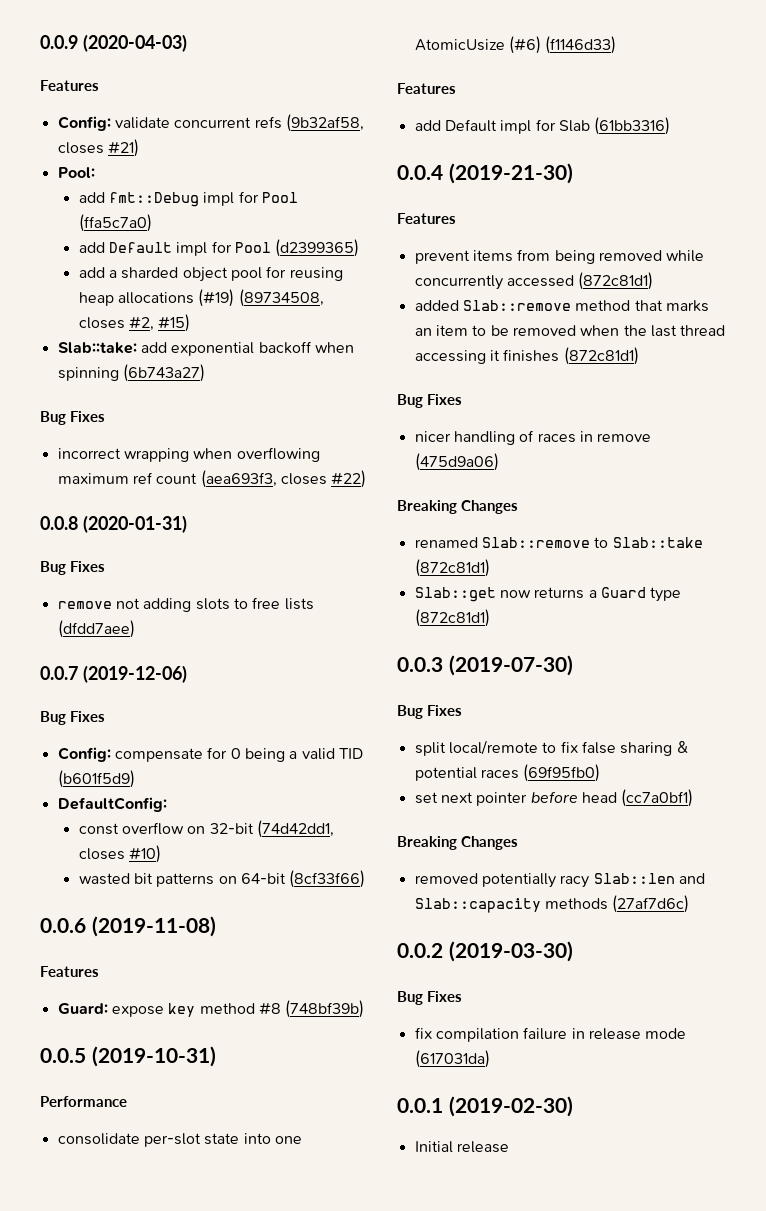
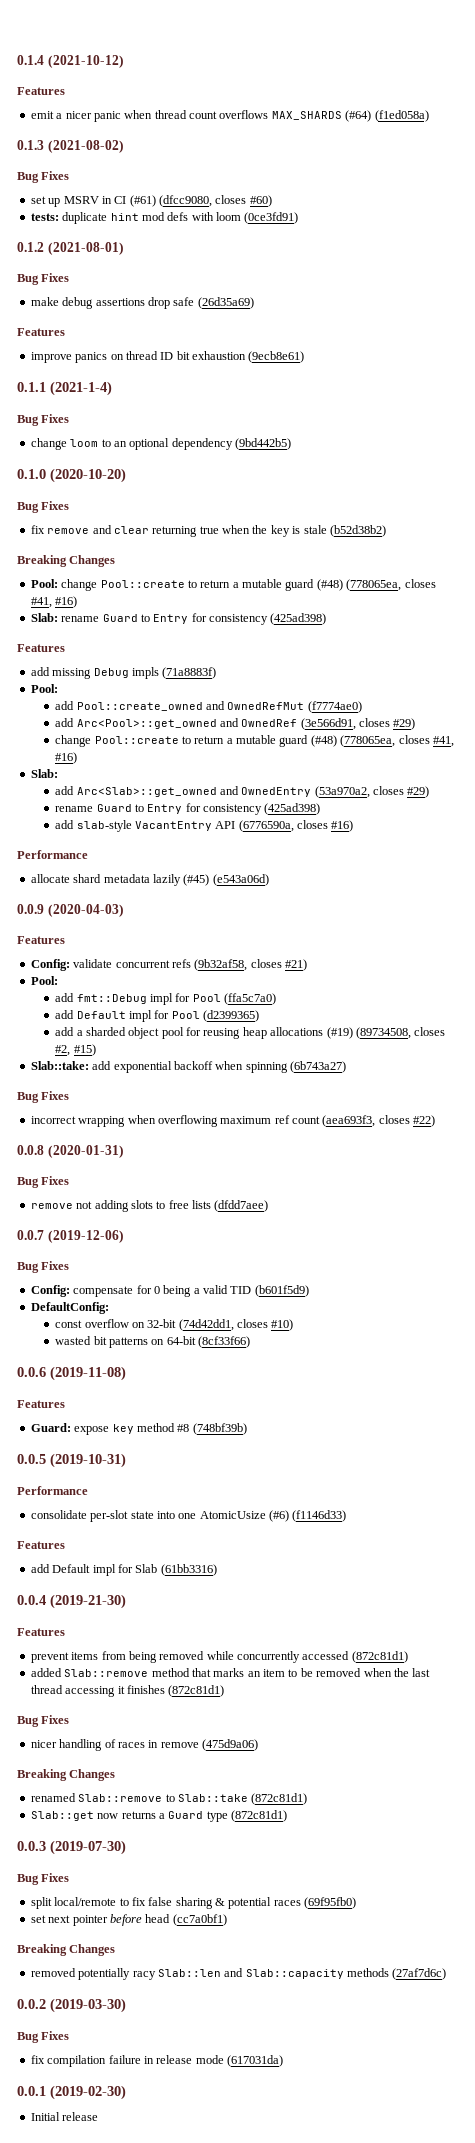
(40, 42) none -> [17,55,124,68] [17,87,65,95] [30,110,429,122] [17,140,124,153] [17,171,70,183] [30,195,272,207] [30,212,299,224] [17,242,124,255] [17,273,70,285] [30,297,254,309] [17,328,65,336] [30,351,305,363] [17,381,112,396] [17,414,70,426] [30,438,291,450] [17,468,126,483] [17,501,70,513] [30,525,386,537] [17,555,116,567] [30,579,436,591] [30,596,78,608] [30,613,327,625] [17,644,65,652] [30,667,217,679] [30,684,58,693] [55,701,362,713] [55,718,416,730] [55,735,454,747] [55,752,78,764] [30,769,58,778] [55,786,430,798] [55,803,321,815] [55,820,354,832] [17,850,88,859] [30,874,269,886] 0.1.4 (2021-10-12) // Features // emit a nicer panic when thread count overflows MAX_SHARDS (#64) (f1ed058a) // 0.1.3 (2021-08-02) // Bug Fixes // set up MSRV in CI (#61) (dfcc9080, closes #60) // tests: duplicate hint mod defs with loom (0ce3fd91) // 0.1.2 (2021-08-01) // Bug Fixes // make debug assertions drop safe (26d35a69) // Features // improve panics on thread ID bit exhaustion (9ecb8e61) // 0.1.1 (2021-1-4) // Bug Fixes // change loom to an optional dependency (9bd442b5) // 0.1.0 (2020-10-20) // Bug Fixes // fix remove and clear returning true when the key is stale (b52d38b2) // Breaking Changes // Pool: change Pool::create to return a mutable guard (#48) (778065ea, closes #41, #16) // Slab: rename Guard to Entry for consistency (425ad398) // Features // add missing Debug impls (71a8883f) // Pool: // add Pool::create_owned and OwnedRefMut (f7774ae0) // add Arc<Pool>::get_owned and OwnedRef (3e566d91, closes #29) // change Pool::create to return a mutable guard (#48) (778065ea, closes #41, #16) // Slab: // add Arc<Slab>::get_owned and OwnedEntry (53a970a2, closes #29) // rename Guard to Entry for consistency (425ad398) // add slab-style VacantEntry API (6776590a, closes #16) // Performance // allocate shard metadata lazily (#45) (e543a06d) //

